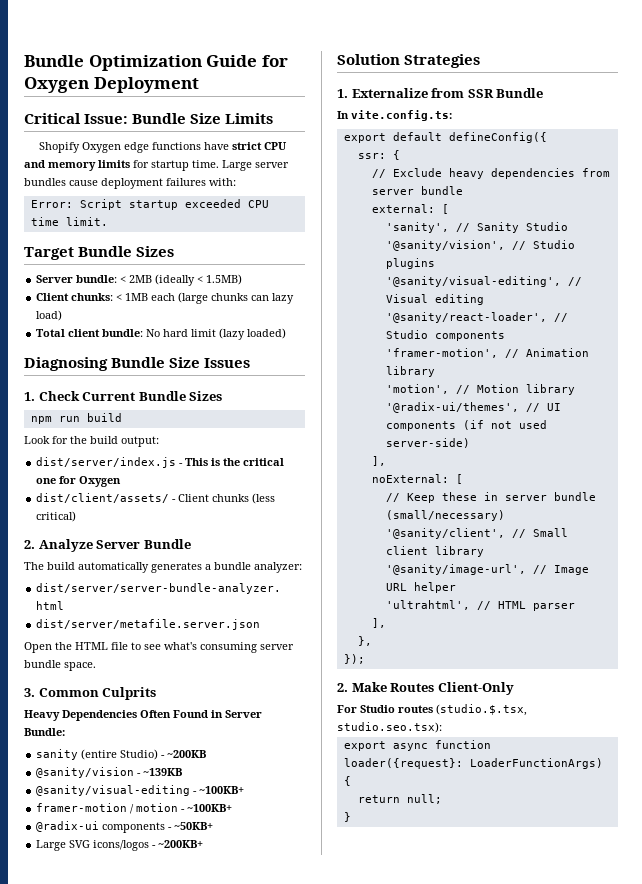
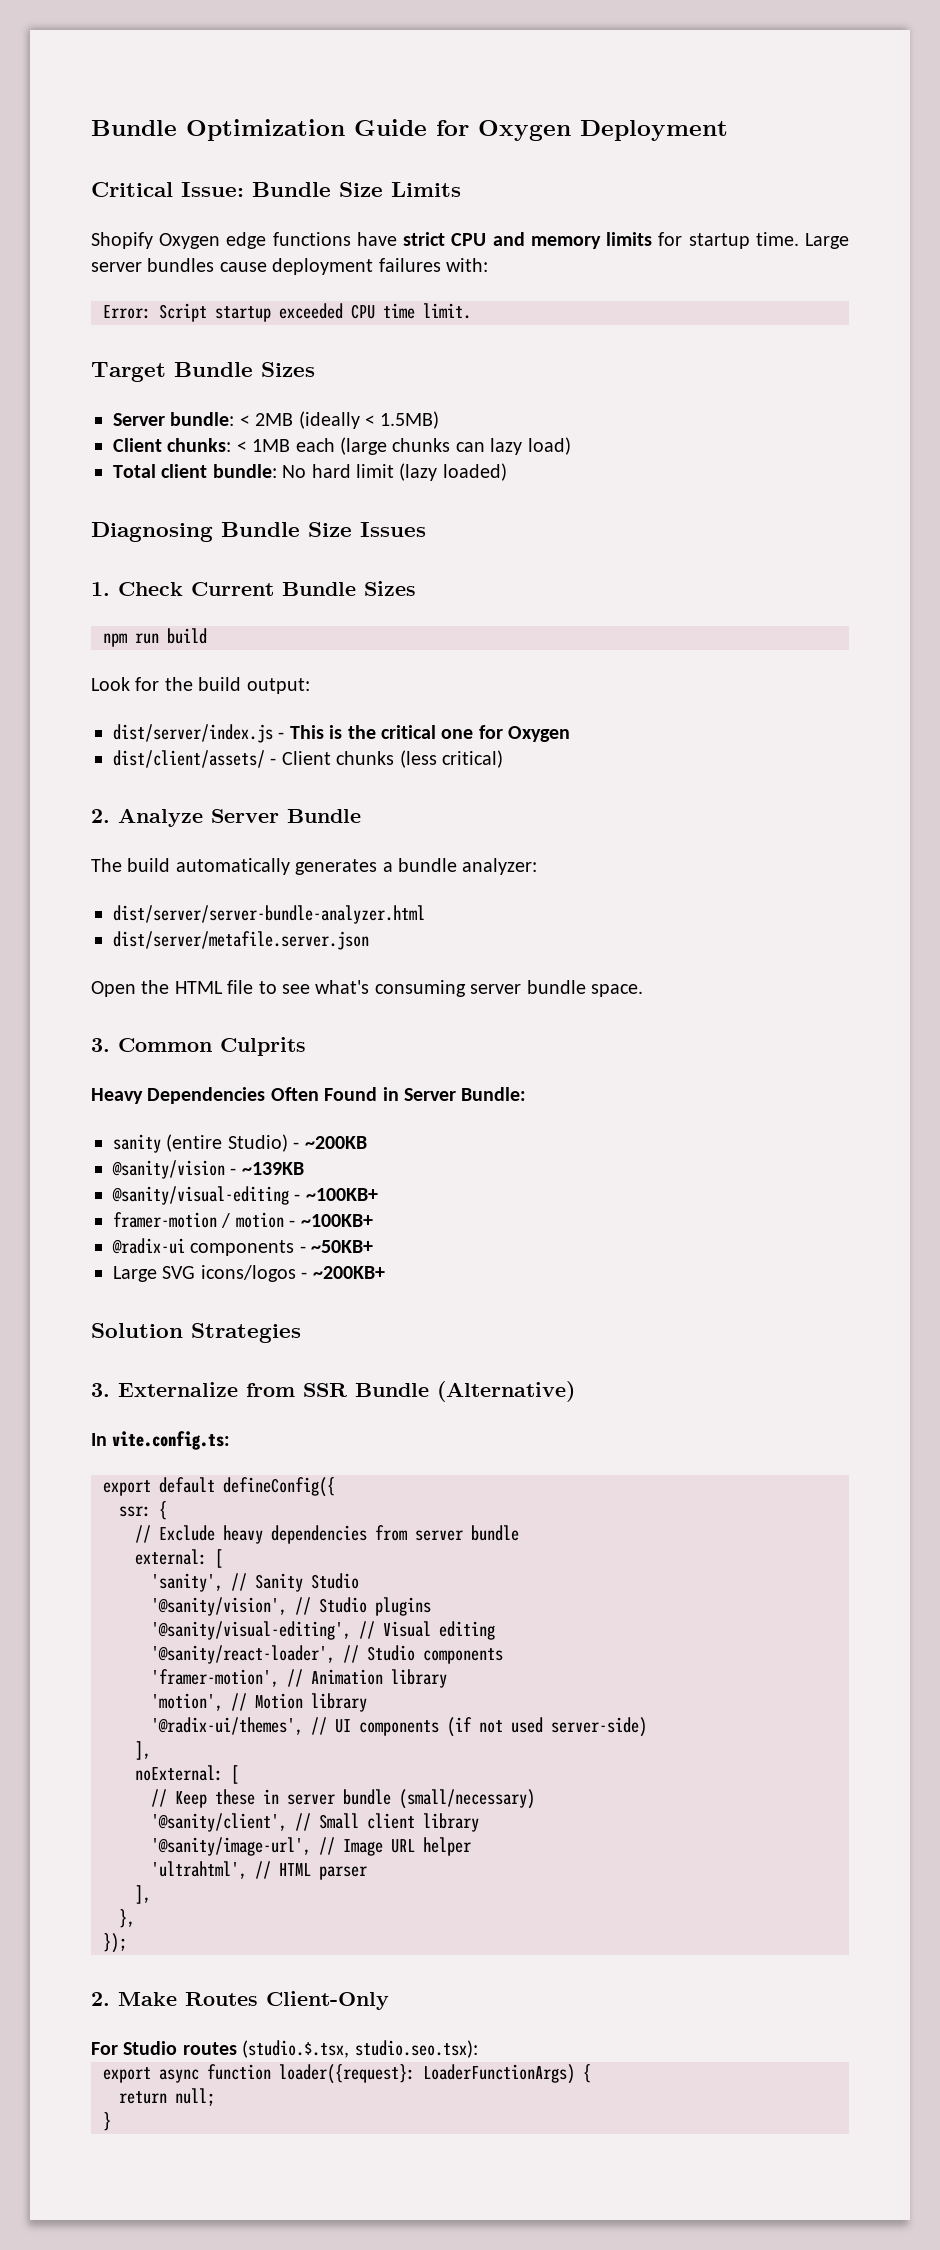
[337,89,348,98] 1. -> [91,1383,110,1397] 3.
(544, 93) none -> [437,1381,575,1402] (Alternative)

